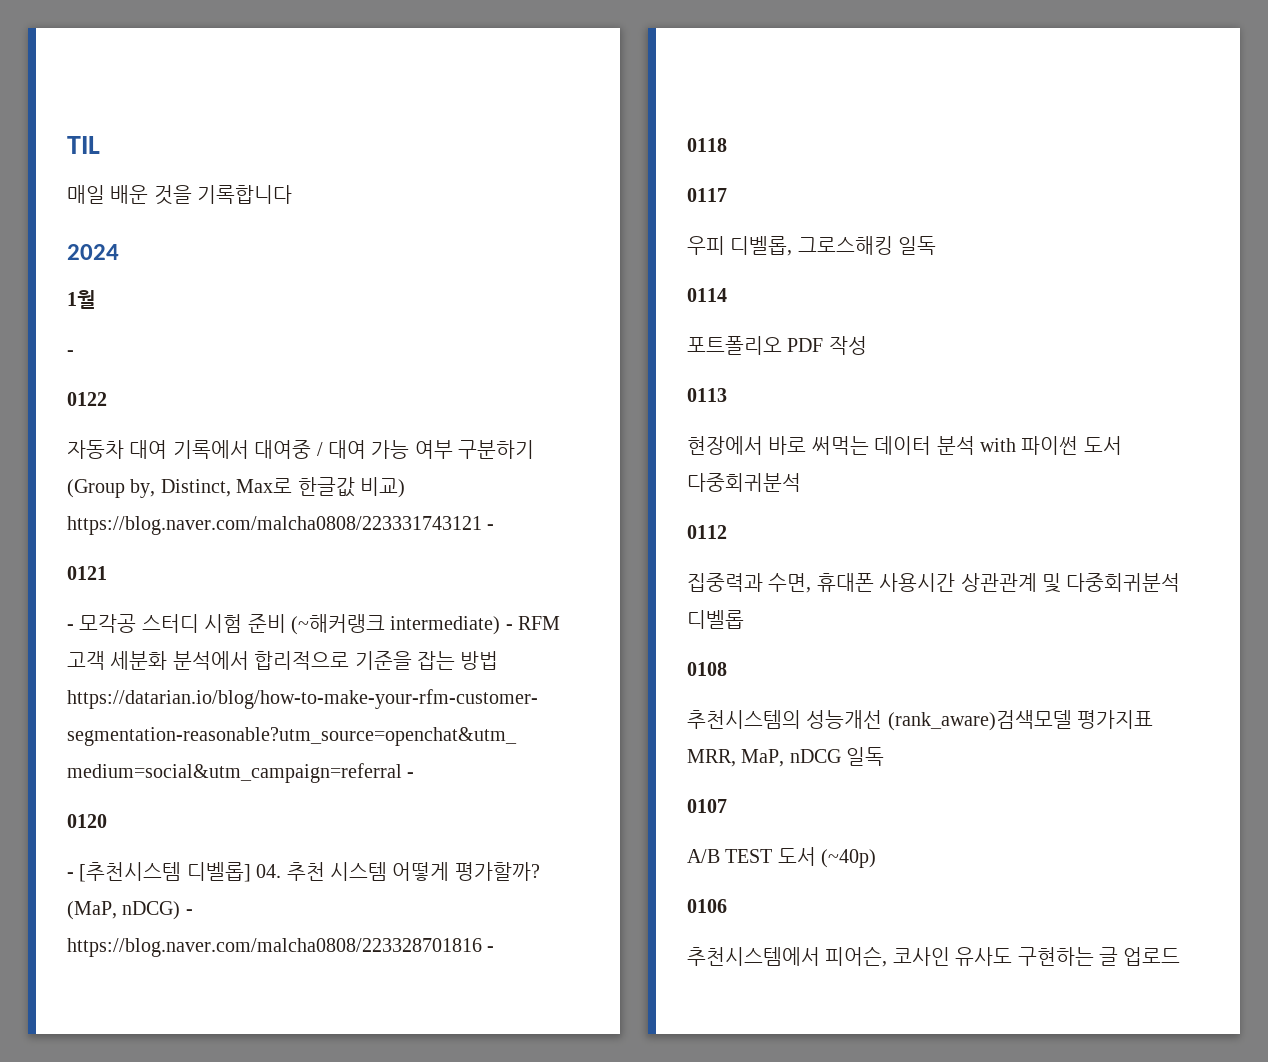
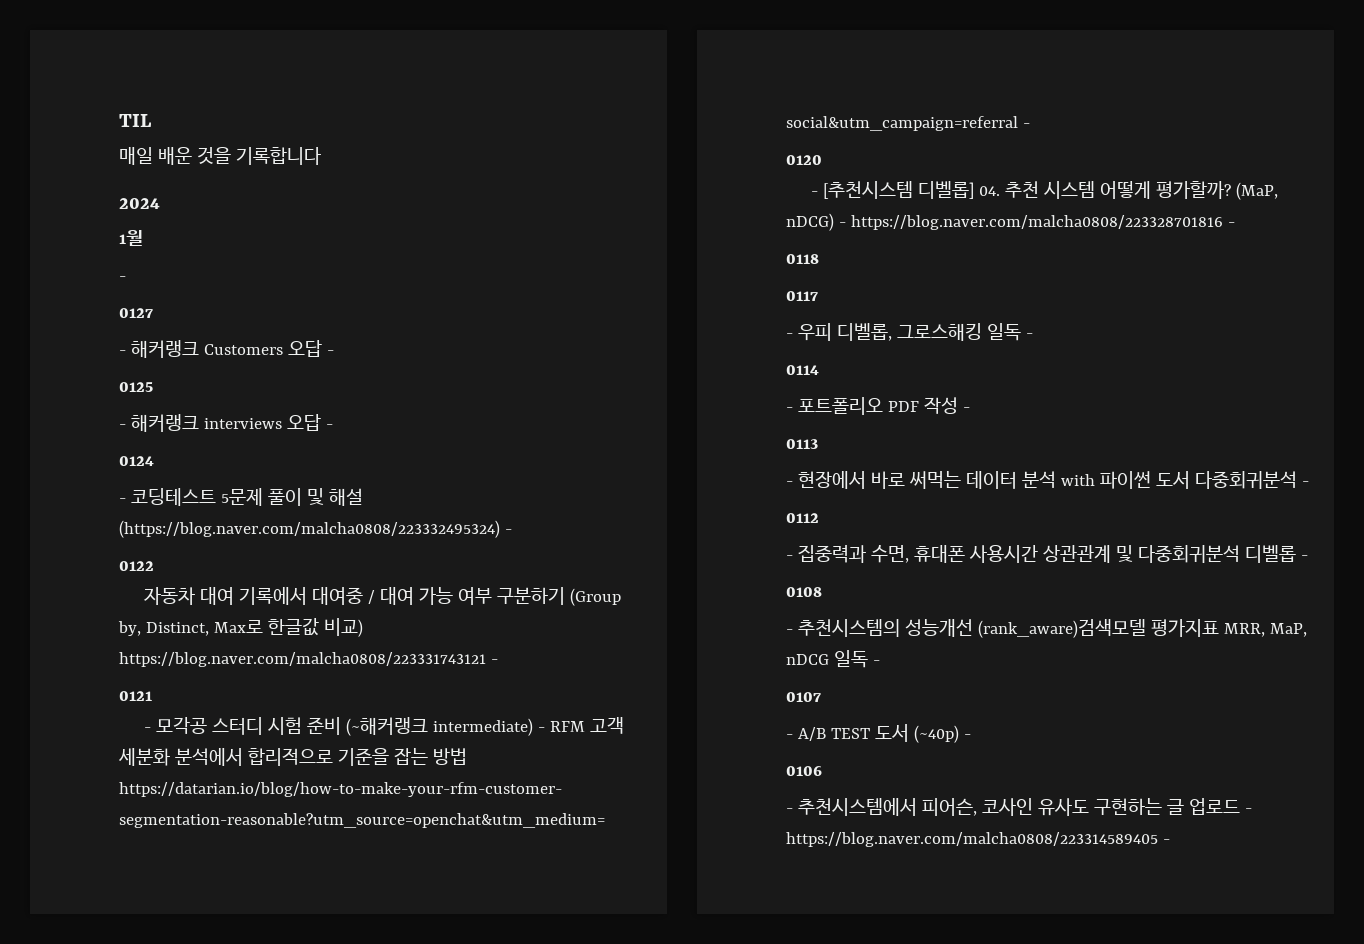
(74, 353) none -> [119,308,153,318] [119,340,334,358] [119,382,153,392] [119,414,333,432] [119,456,154,466] [119,488,363,506] [119,520,512,538] // 0127 // - 해커랭크 Customers 오답 - // 0125 // - 해커랭크 interviews 오답 - // 0124 // - 코딩테스트 5문제 풀이 및 해설 (https://blog.naver.com/malcha0808/223332495324) -
(727, 195) none -> [786,333,793,338] -
(937, 245) none -> [1025,333,1033,338] -
(727, 295) none -> [786,407,793,412] -
(867, 345) none -> [962,407,970,412] -
(727, 395) none -> [786,481,793,486] -
(801, 482) none -> [1301,481,1309,486] -
(727, 532) none -> [786,555,793,560] -
(744, 619) none -> [1300,555,1308,560] -
(727, 669) none -> [786,629,793,634] -
(885, 756) none -> [872,660,880,665] -
(727, 806) none -> [786,734,793,739] -
(877, 858) none -> [963,734,971,739] -
(727, 906) none -> [786,808,793,813] -
(1181, 956) none -> [1244,808,1252,813] [786,832,1170,847] - https://blog.naver.com/malcha0808/223314589405 -

